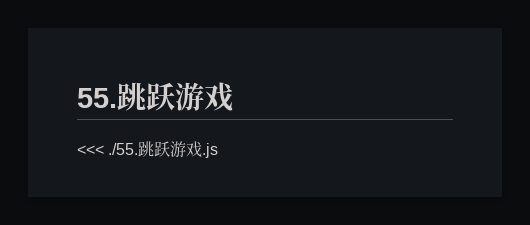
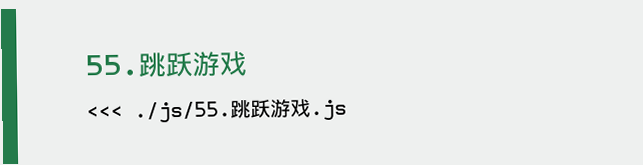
[108,143,139,155] ./55. -> [134,101,231,123] ./js/55.

